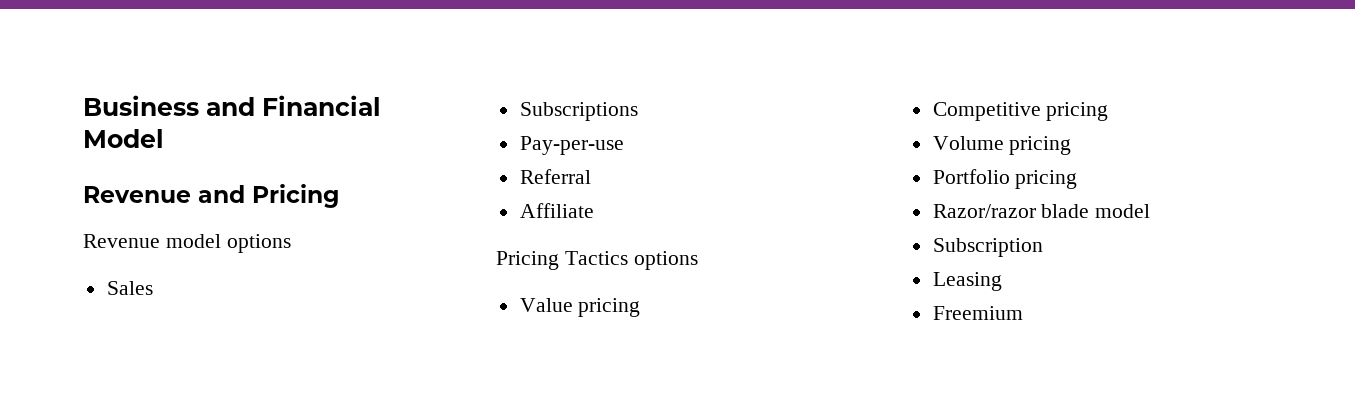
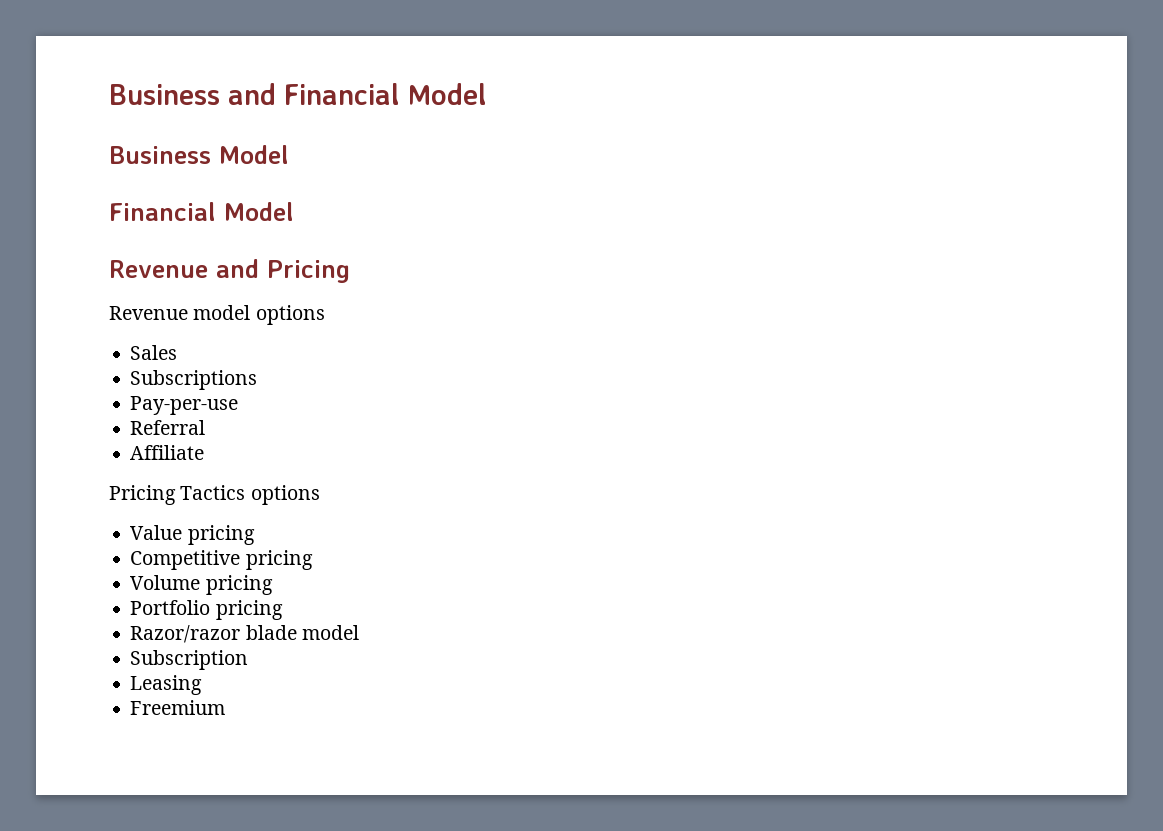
(164, 138) none -> [109,145,289,164] [109,202,294,221] // Business Model // Financial Model

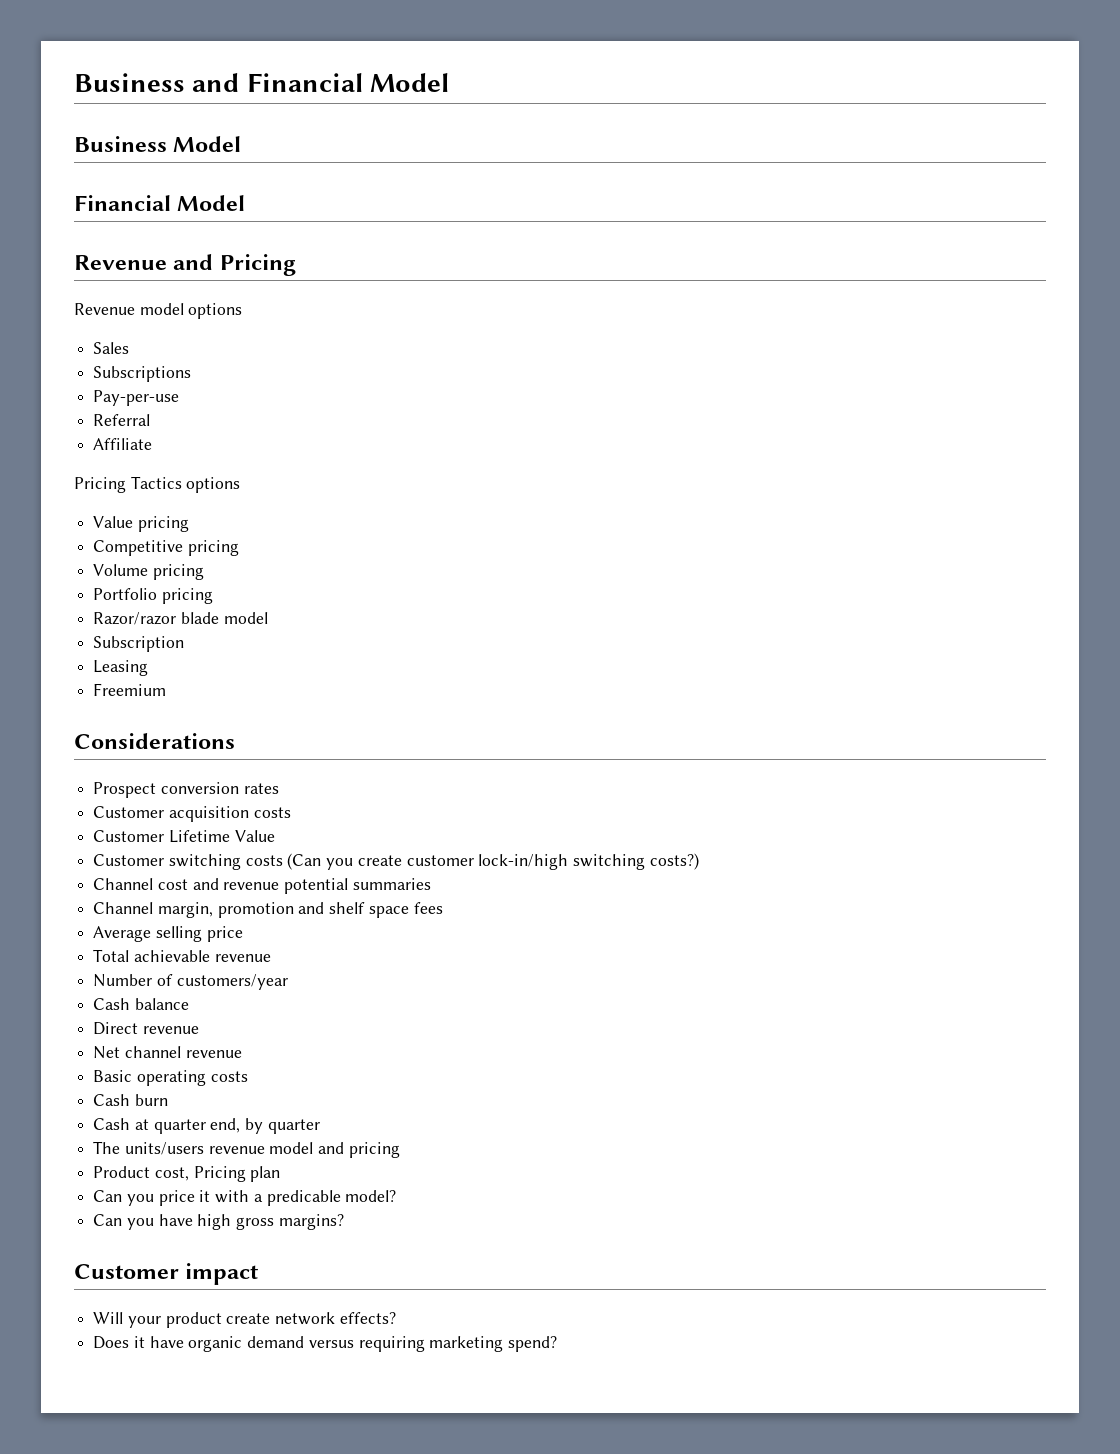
(226, 707) none -> [74,733,235,749] [93,782,279,798] [93,806,291,822] [93,830,275,843] [93,853,699,870] [93,878,431,894] [93,902,443,918] [93,926,243,942] [93,949,271,962] [93,974,288,990] [93,998,189,1010] [93,1022,199,1035] [93,1046,242,1059] [93,1070,248,1086] [93,1094,168,1106] [93,1118,320,1134] [93,1141,400,1158] [93,1166,281,1182] [93,1190,397,1206] [93,1214,344,1230] [74,1263,259,1285] [93,1312,396,1328] [93,1336,558,1352] // Considerations // Prospect conversion rates // Customer acquisition costs // Customer Lifetime Value // Customer switching costs (Can you create customer lock-in/high switching costs?) // Channel cost and revenue potential summaries // Channel margin, promotion and shelf space fees // Average selling price // Total achievable revenue // Number of customers/year // Cash balance // Direct revenue // Net channel revenue // Basic operating costs // Cash burn // Cash at quarter end, by quarter // The units/users revenue model and pricing // Product cost, Pricing plan // Can you price it with a predicable model? // Can you have high gross margins? // Customer impact // Will your product create network effects? // Does it have organic demand versus requiring marketing spend?

